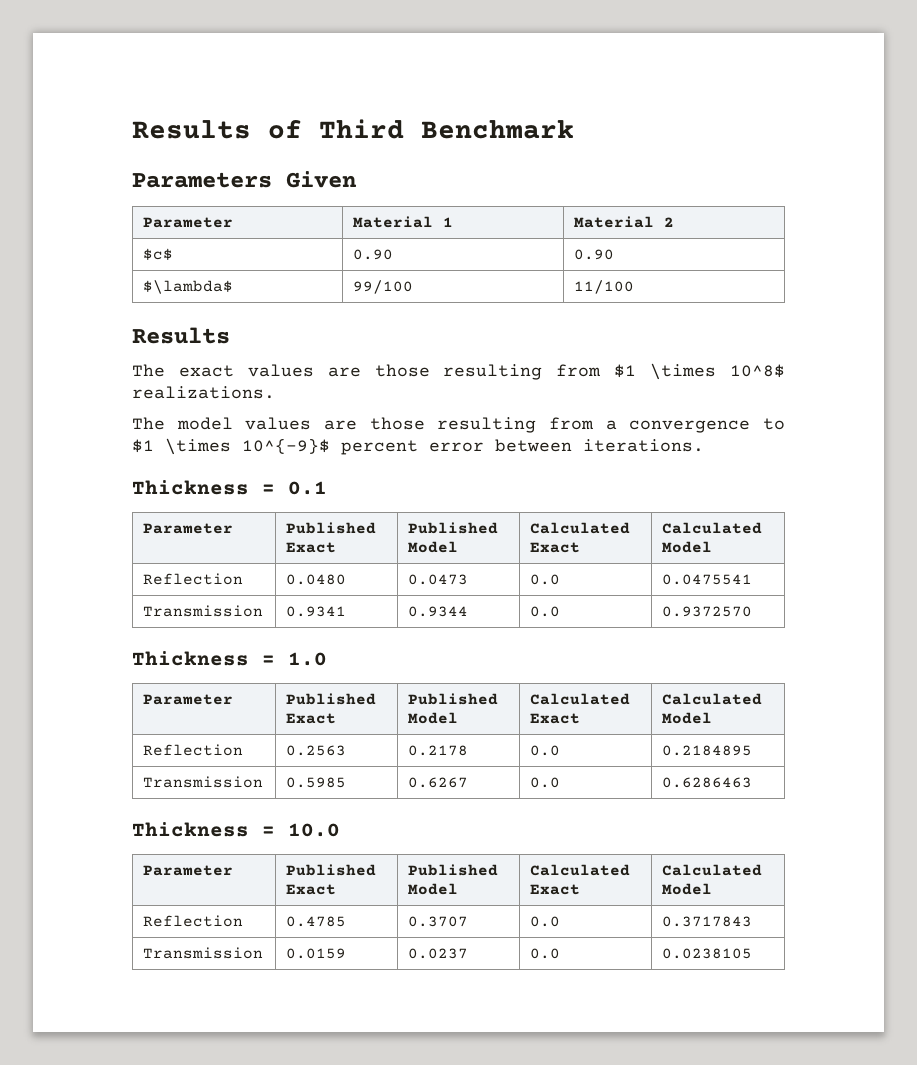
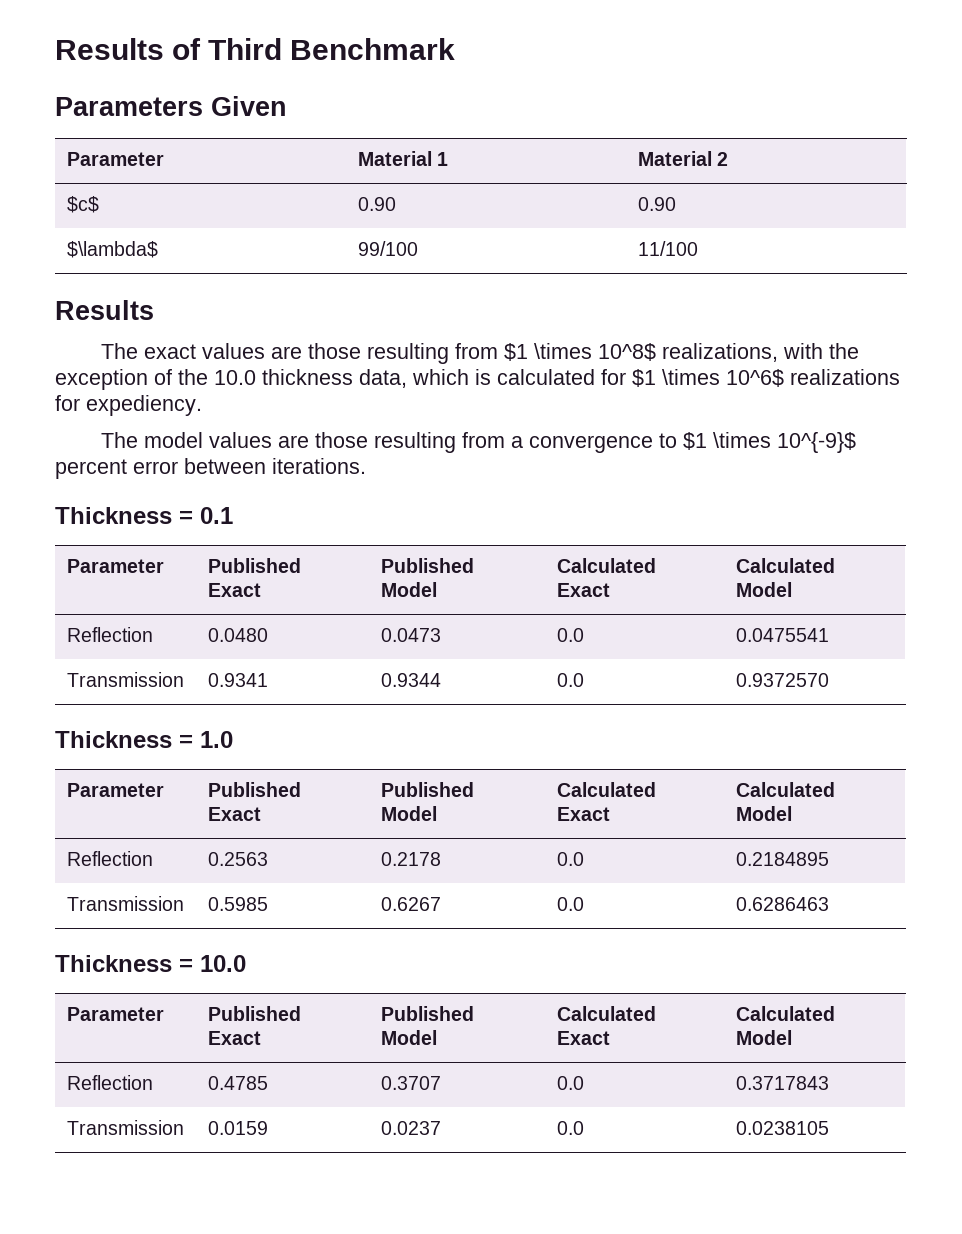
[132,386,275,399] realizations. -> [662,343,860,362] [55,369,900,390] [55,395,202,416] realizations, with the exception of the 10.0 thickness data, which is calculated for $1 \times 10^6$ realizations for expediency.

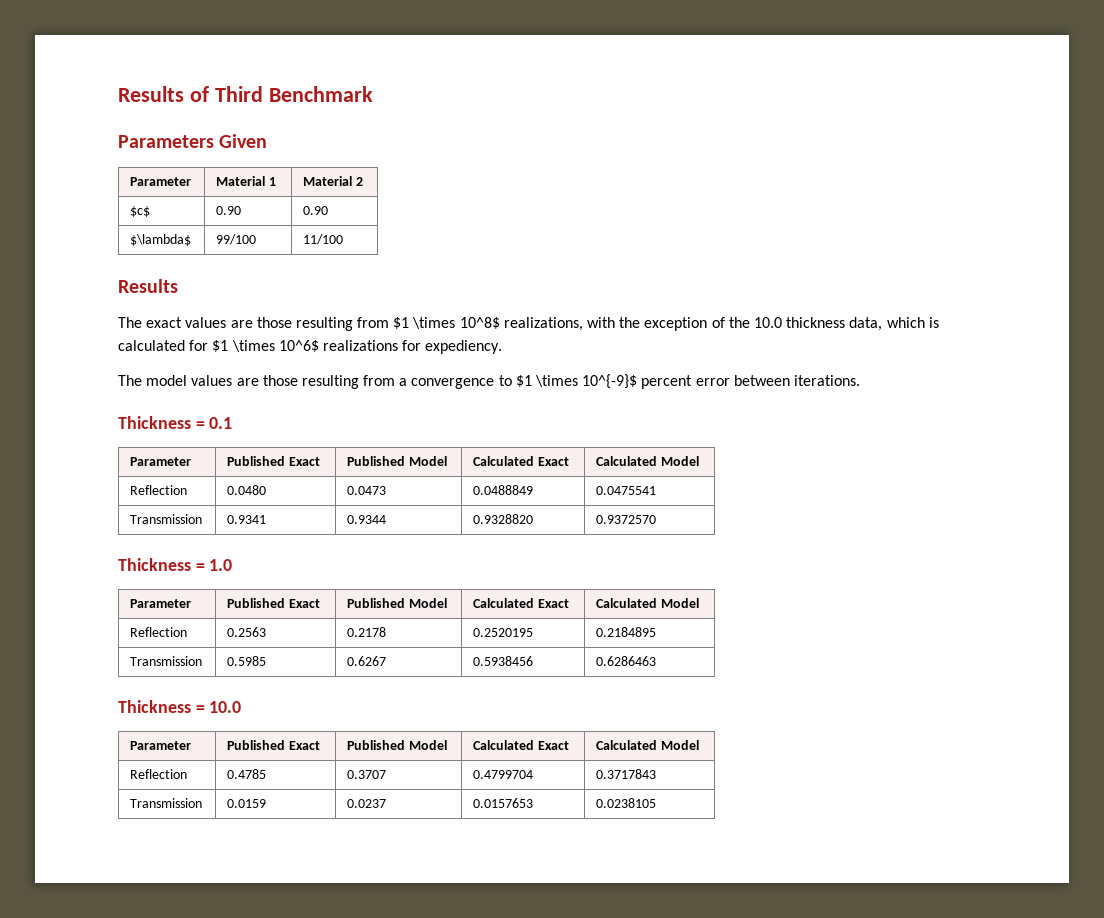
[556,628,584,642] 0.0 -> [473,485,534,495] 0.0488849
[556,673,584,687] 0.0 -> [473,514,534,524] 0.9328820
[556,852,584,866] 0.0 -> [473,628,534,637] 0.2520195
[556,897,584,911] 0.0 -> [473,656,534,666] 0.5938456
[556,1076,584,1090] 0.0 -> [473,770,534,779] 0.4799704
[556,1121,584,1135] 0.0 -> [473,798,534,808] 0.0157653

